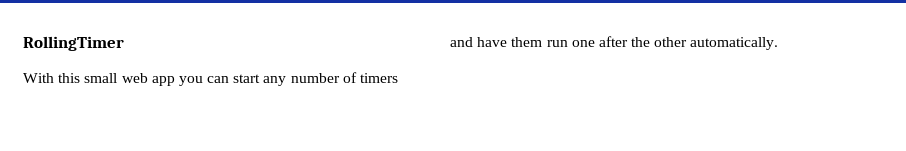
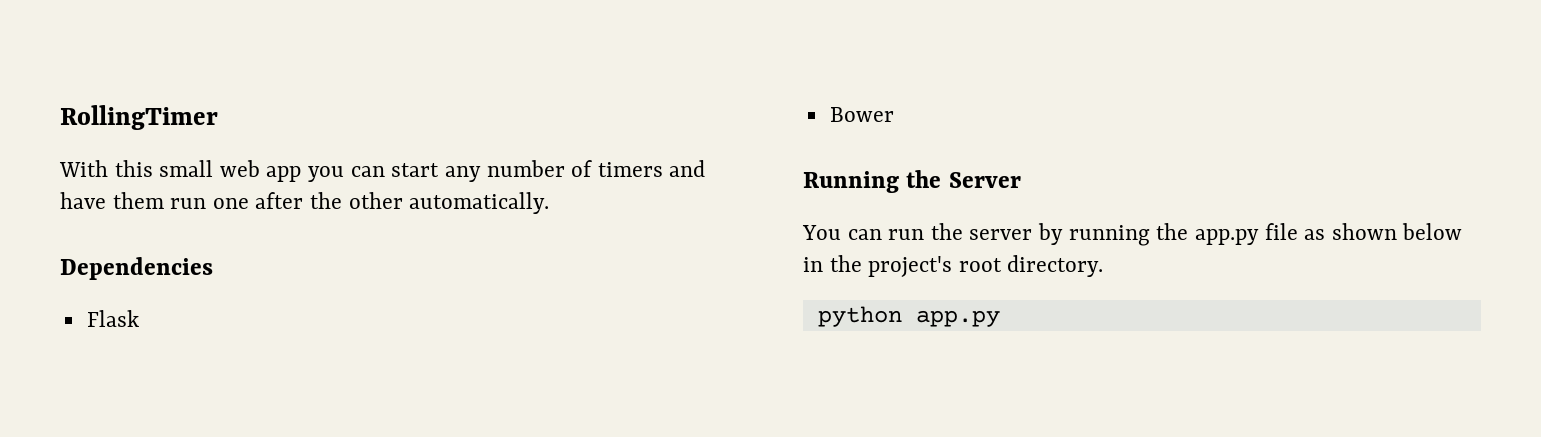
(779, 43) none -> [60,257,213,280] [86,310,139,327] [829,107,894,122] [803,170,1021,193] [802,223,1463,246] [803,255,1104,277] [817,306,1000,327] // Dependencies // Flask // Bower // Running the Server // You can run the server by running the app.py file as shown below in the project's root directory. // python app.py

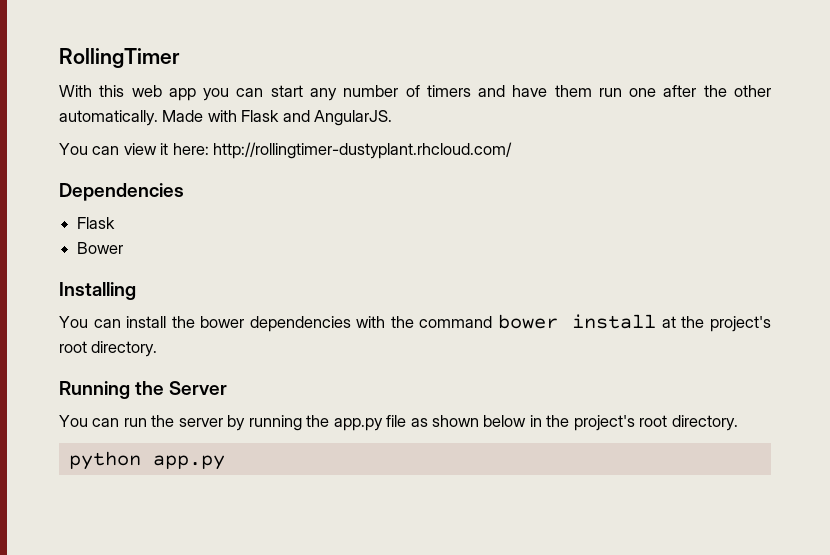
[159,160,214,177] small -> (125, 91) none
[60,257,213,280] [86,310,139,327] [829,107,894,122] // Dependencies // Flask // Bower -> [162,110,393,126] [59,142,513,159] [59,183,184,201] [77,217,116,229] [77,242,124,254] [59,282,136,300] [59,314,771,332] [59,341,158,357] Made with Flask and AngularJS. // You can view it here: http://rollingtimer-dustyplant.rhcloud.com/ // Dependencies // Flask // Bower // Installing // You can install the bower dependencies with the command bower install at the project's root directory.

